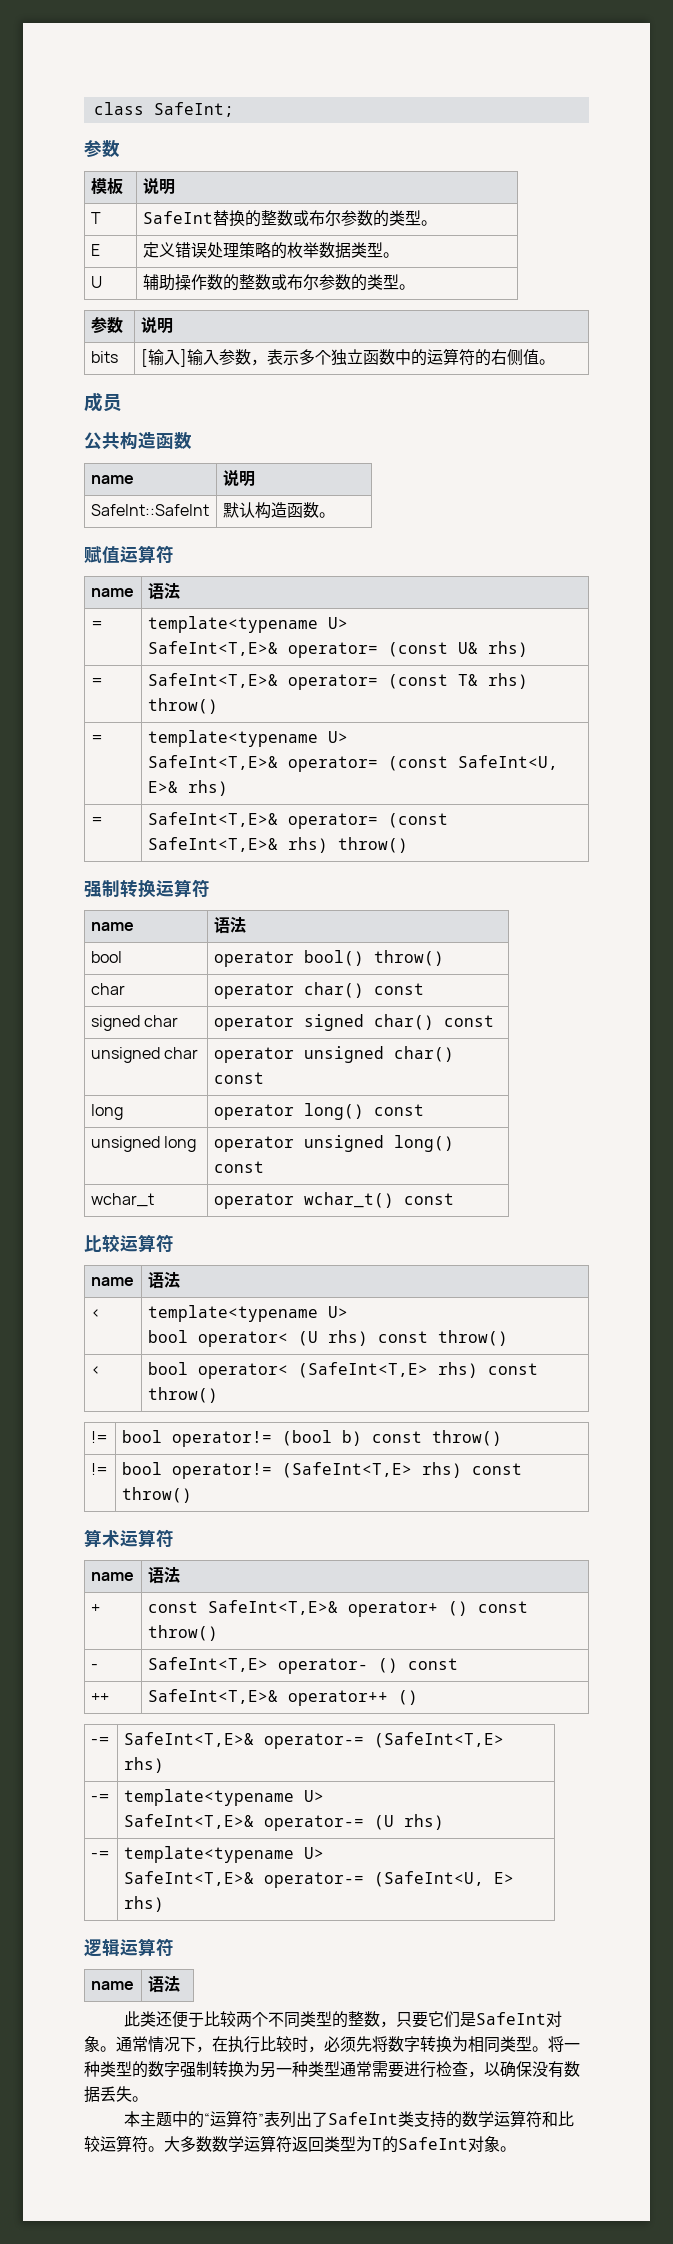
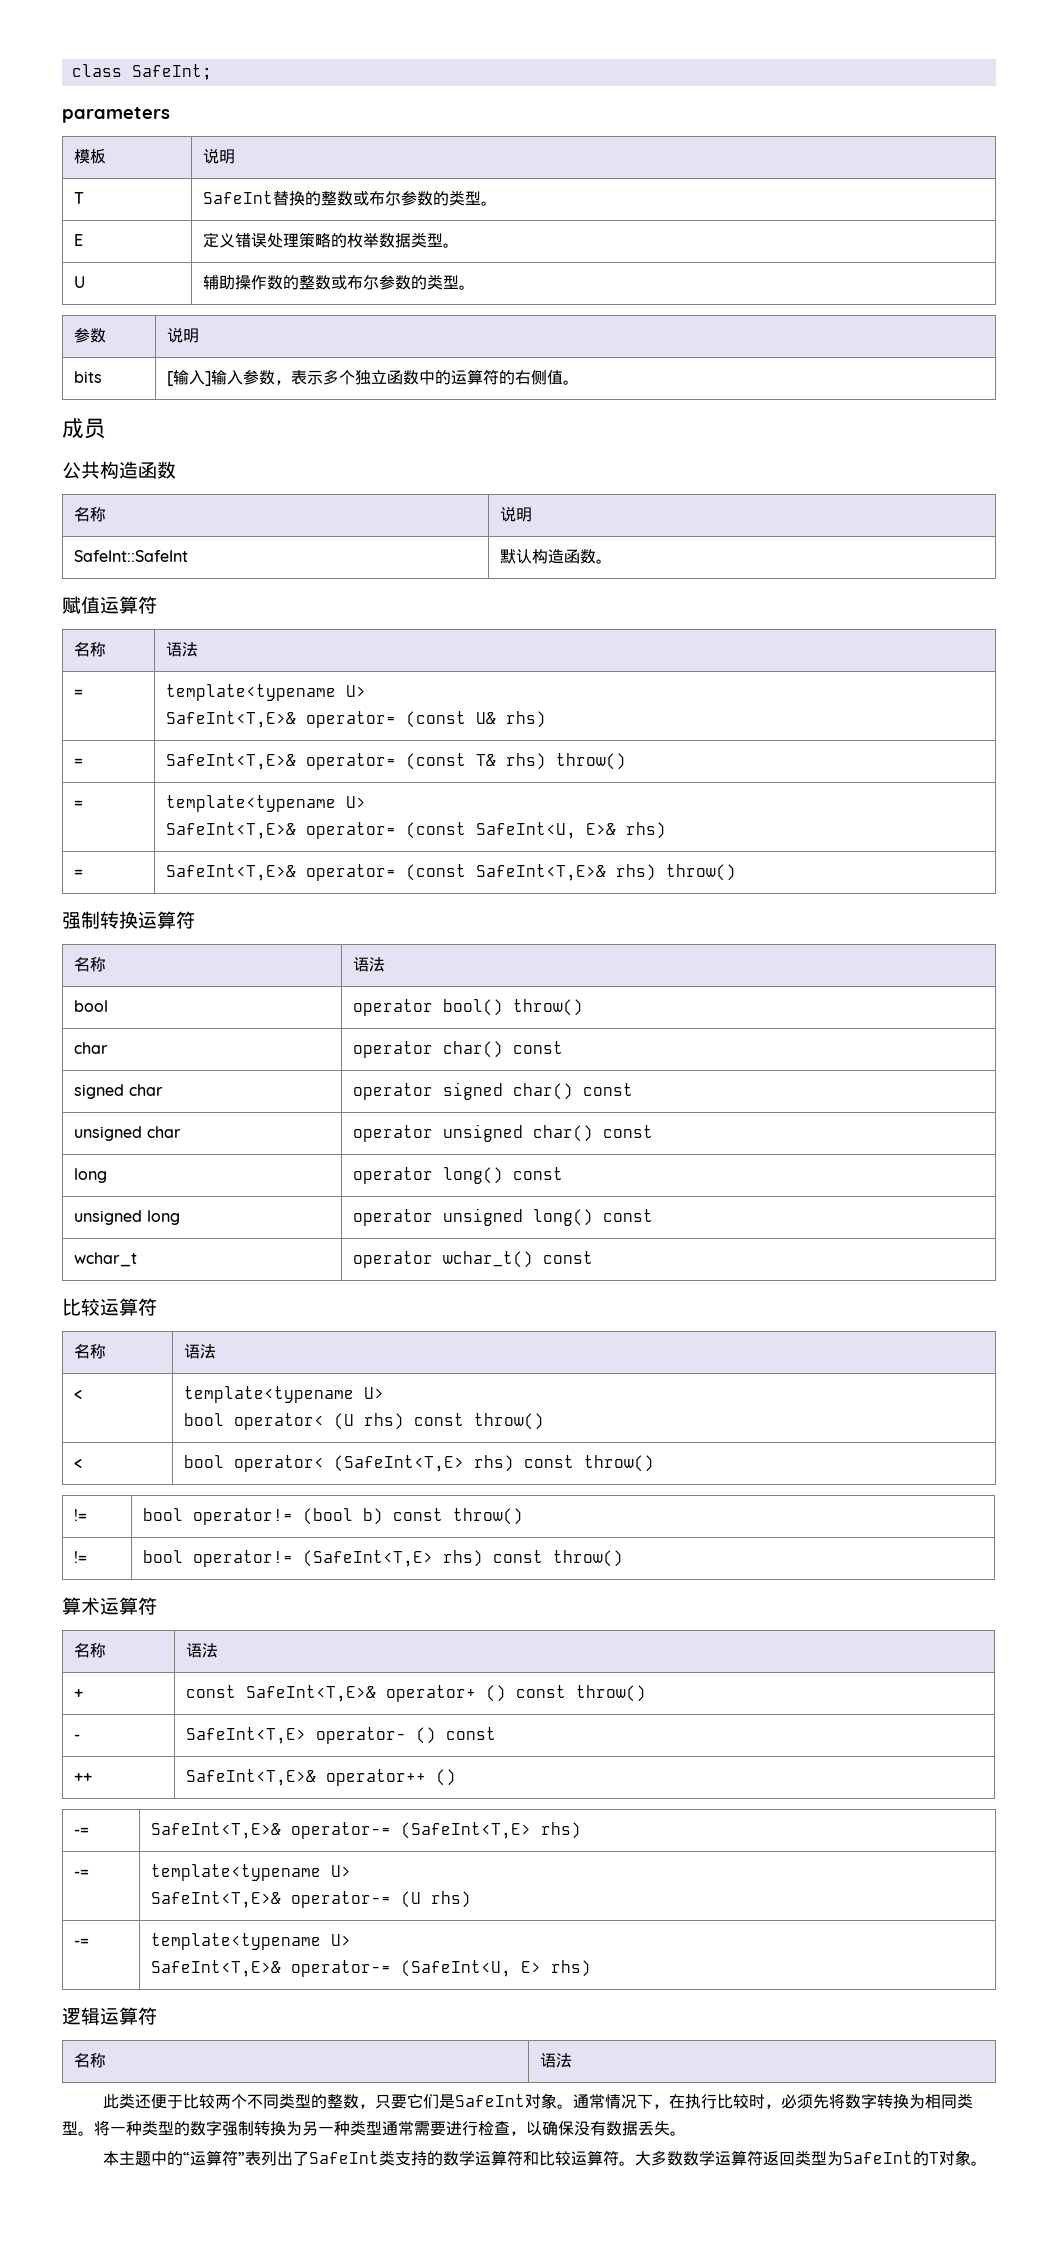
[84,140,120,158] 参数 -> [62,107,170,123] parameters
[90,475,134,484] name -> [74,507,107,522] 名称
[90,588,134,597] name -> [74,642,107,657] 名称
[90,922,134,931] name -> [74,957,107,972] 名称
[90,1277,134,1286] name -> [74,1344,107,1359] 名称
[90,1572,134,1581] name -> [74,1643,107,1658] 名称
[90,1981,134,1990] name -> [74,2053,107,2068] 名称
[372,2136,468,2153] T的SafeInt -> [843,2151,940,2166] SafeInt的T

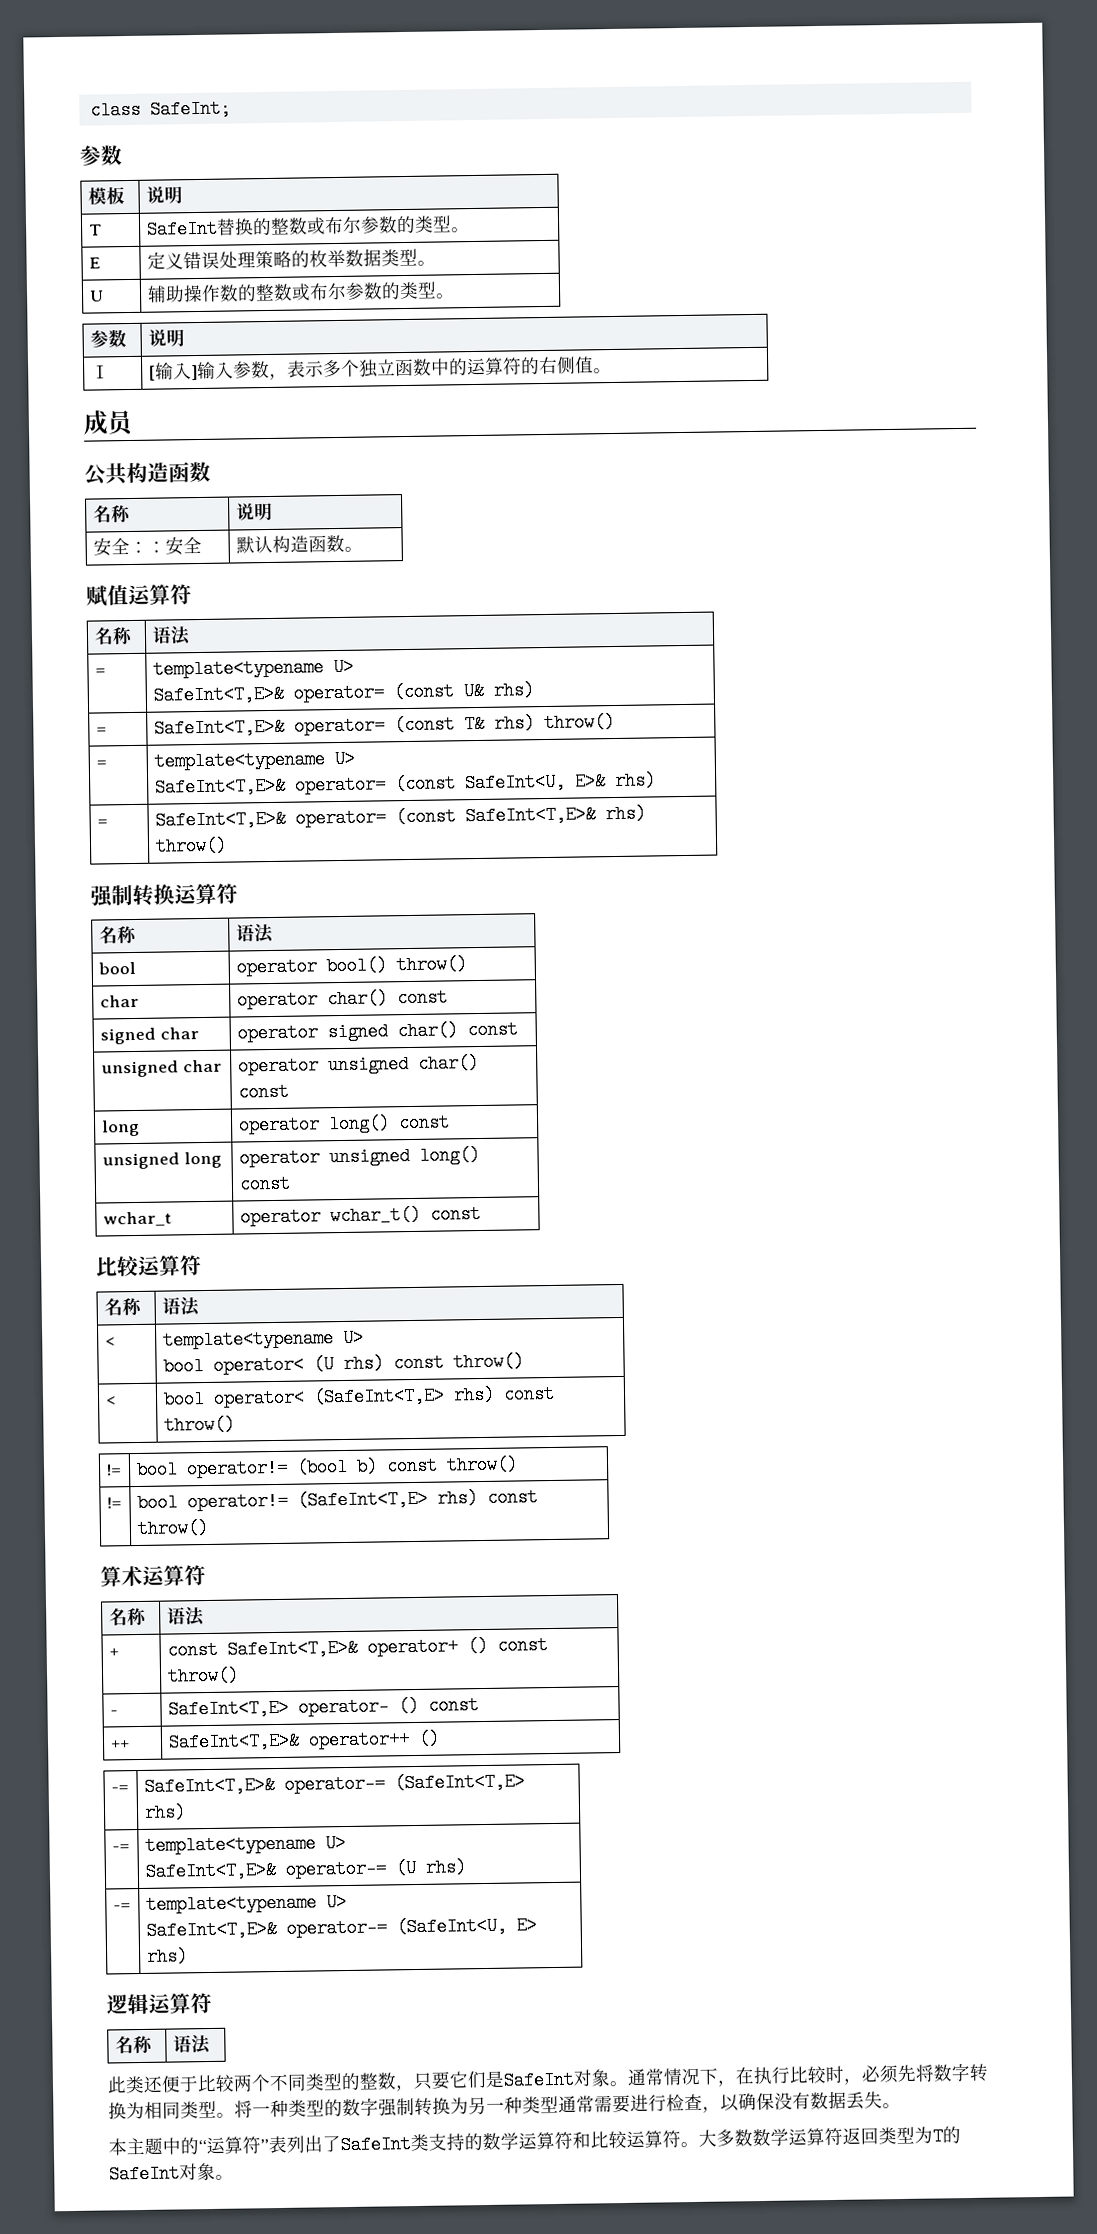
[62,107,170,123] parameters -> [79,145,123,166] 参数
[74,371,103,383] bits -> [90,365,110,379] Ⅰ
[74,550,189,562] SafeInt::SafeInt -> [92,536,202,557] 安全：：安全
[843,2151,940,2166] SafeInt的T -> [932,2126,961,2146] [109,2164,180,2184] T的SafeInt

